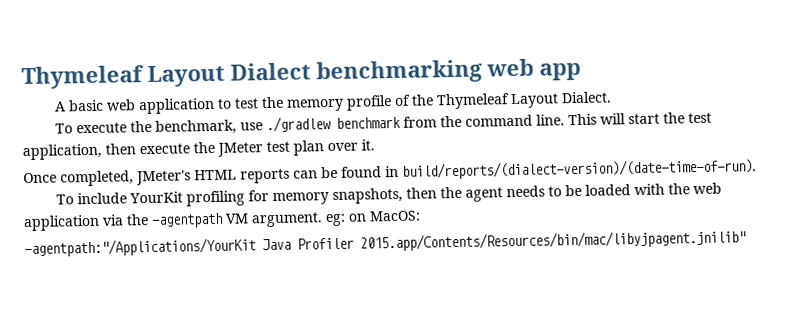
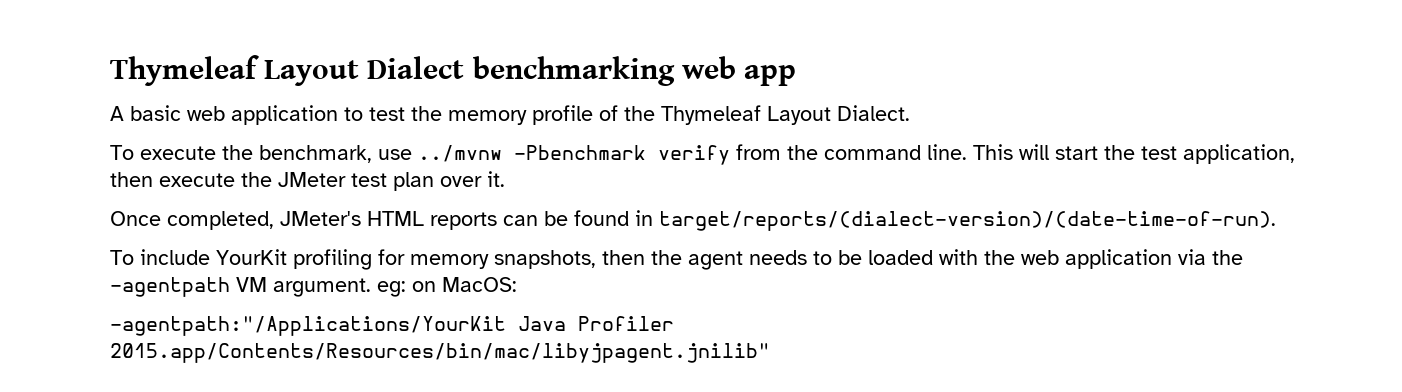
[265,116,401,133] ./gradlew benchmark -> [418,145,730,165] ../mvnw -Pbenchmark verify
[402,158,757,180] build/reports/(dialect-version)/(date-time-of-run). -> [659,211,1276,231] target/reports/(dialect-version)/(date-time-of-run).

